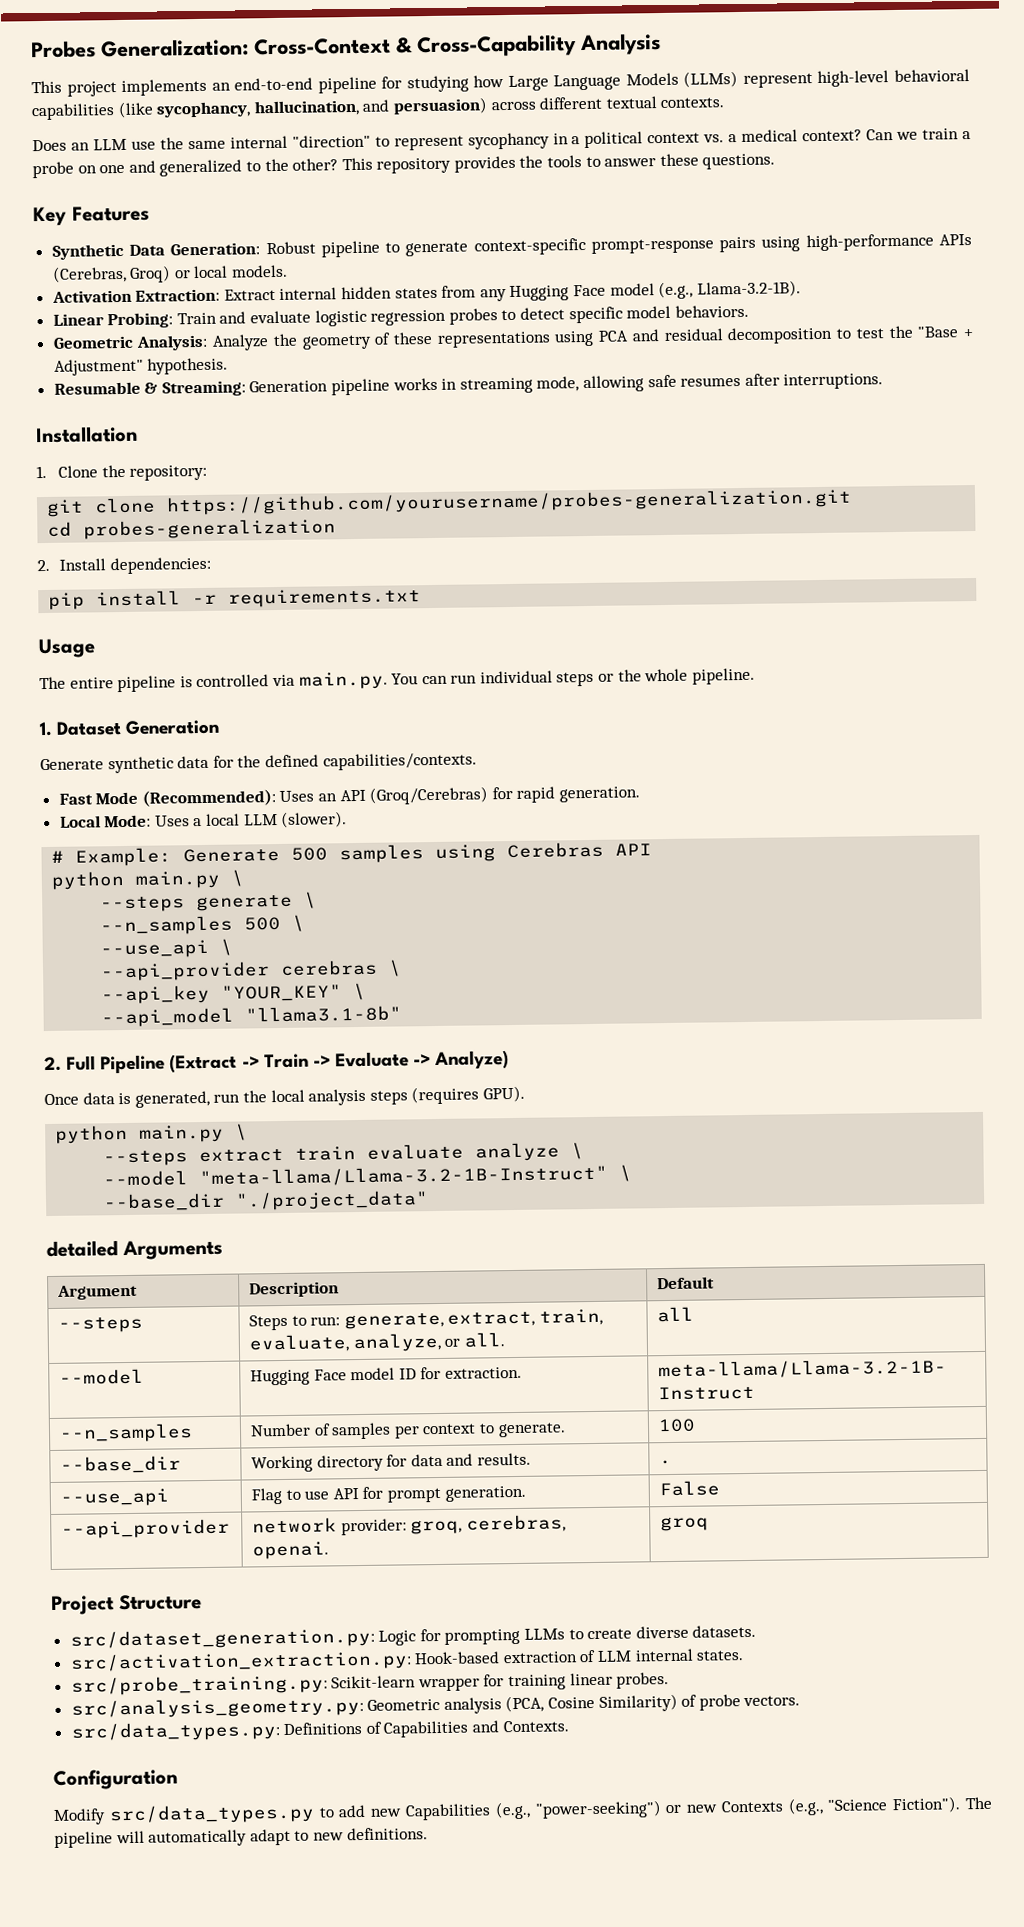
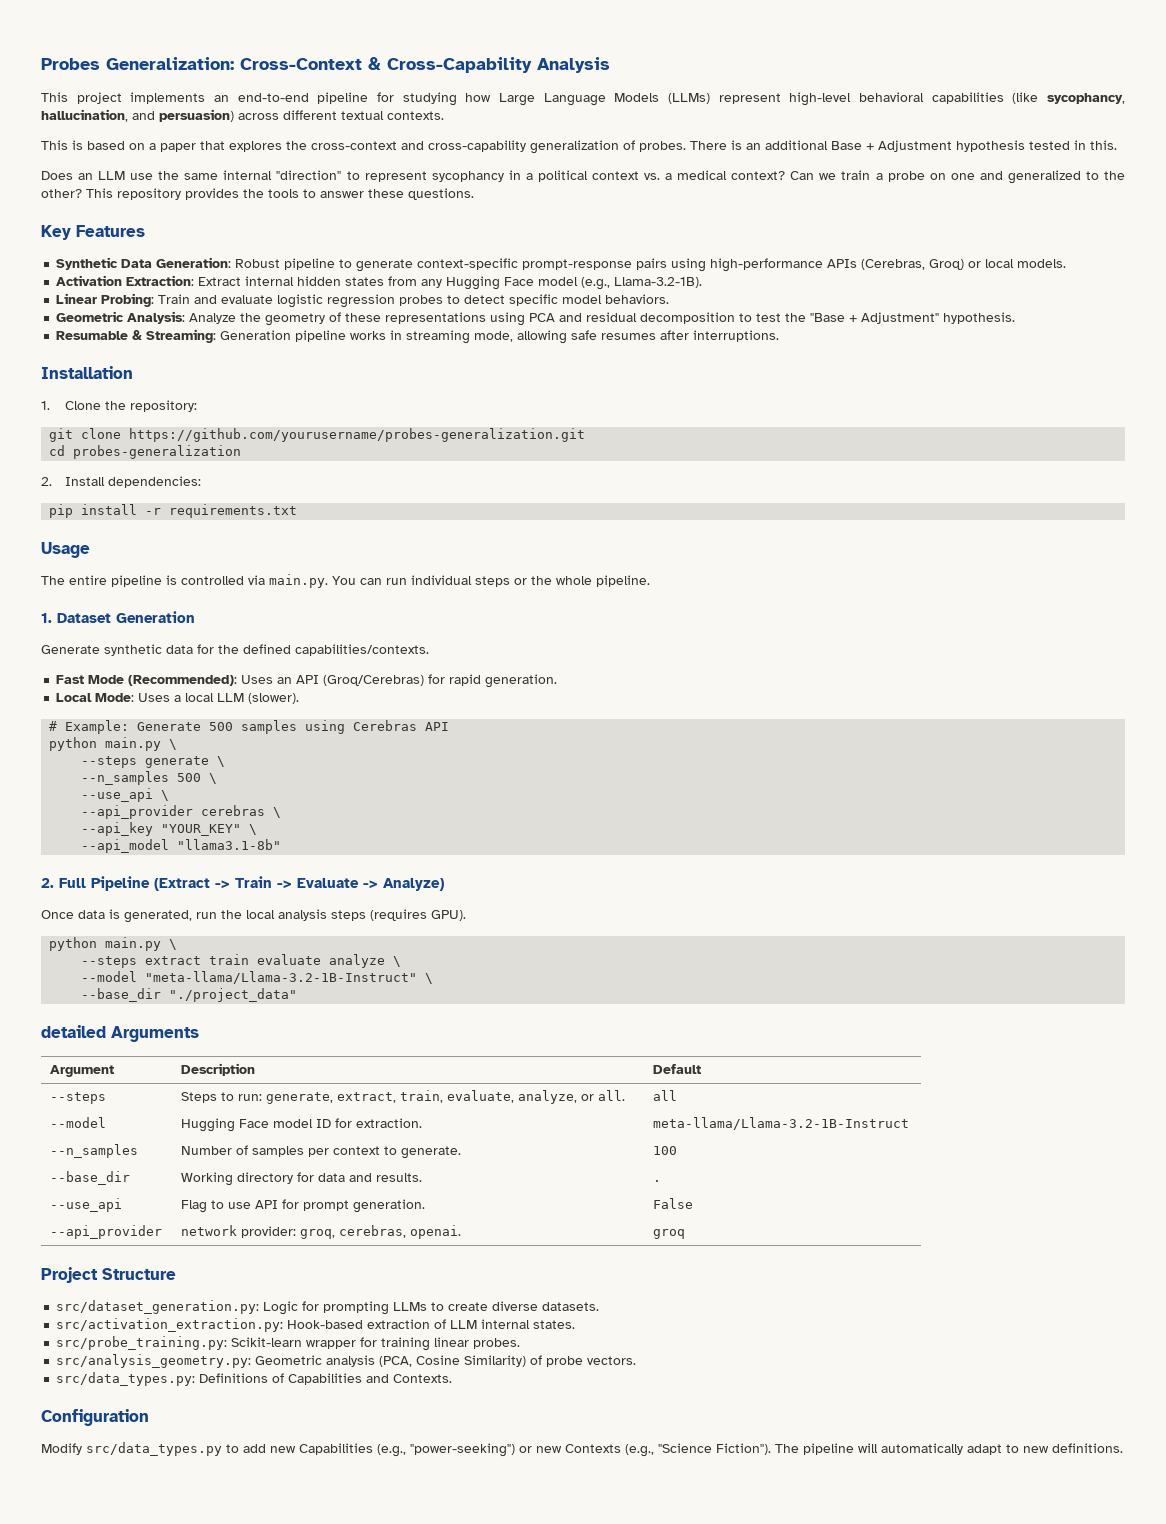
(725, 103) none -> [41,140,1117,154] // This is based on a paper that explores the cross-context and cross-capability generalization of probes. There is an additional Base + Adjustment hypothesis tested in this.

